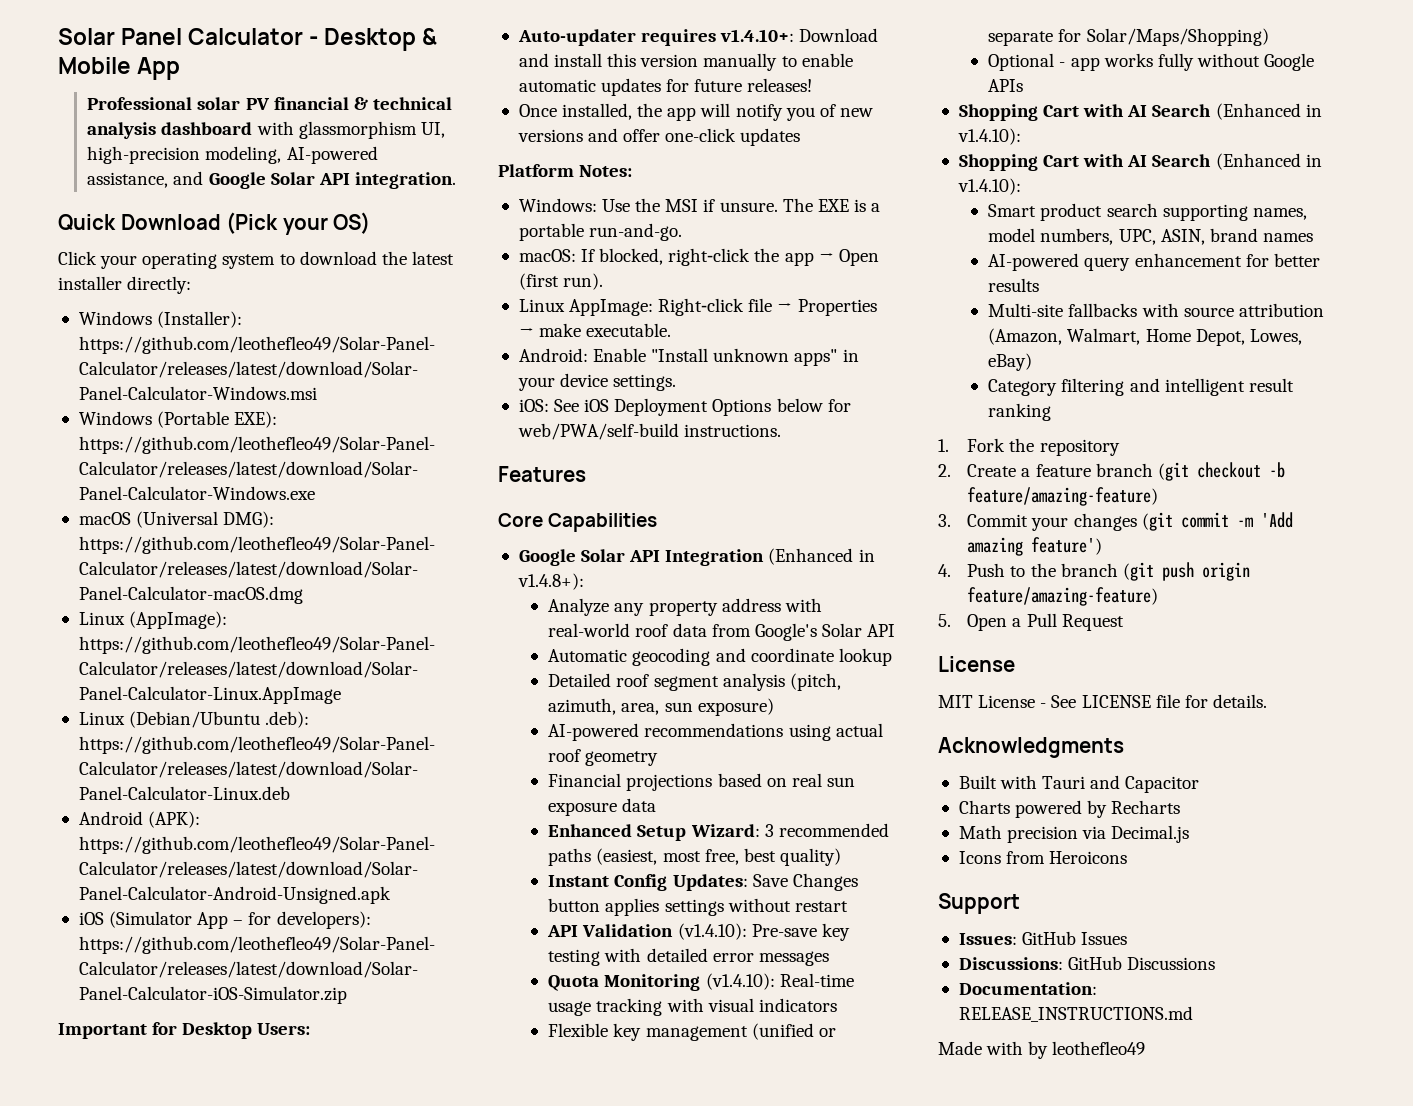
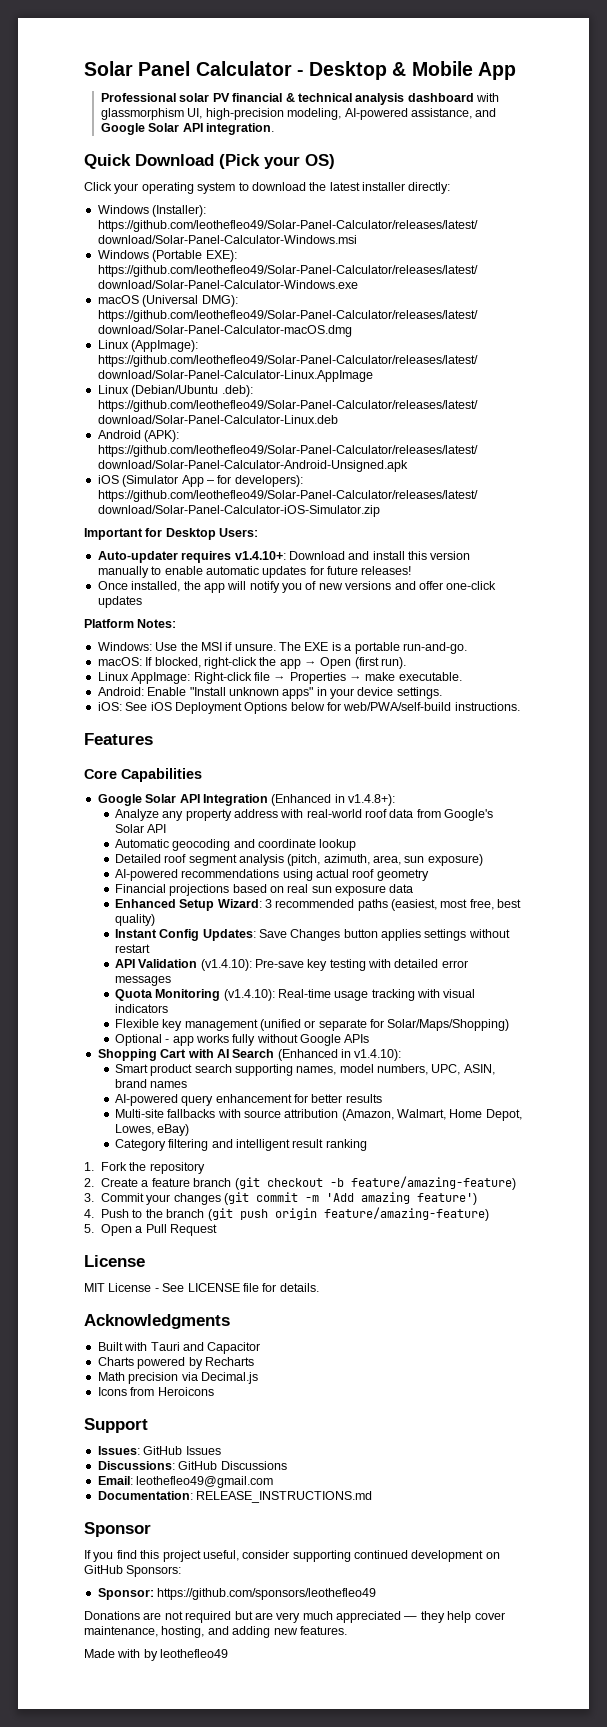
[958,153,1322,171] [957,178,1021,195] // Shopping Cart with AI Search (Enhanced in v1.4.10): -> (402, 1055) none
(1216, 963) none -> [97,1476,274,1488] // Email: leothefleo49@gmail.com
(1193, 1014) none -> [84,1522,151,1537] [84,1550,500,1562] [84,1565,182,1577] [97,1588,377,1600] [84,1611,505,1623] [84,1626,347,1638] // Sponsor // If you find this project useful, consider supporting continued development on GitHub Sponsors: // Sponsor: https://github.com/sponsors/leothefleo49 // Donations are not required but are very much appreciated — they help cover maintenance, hosting, and adding new features.

